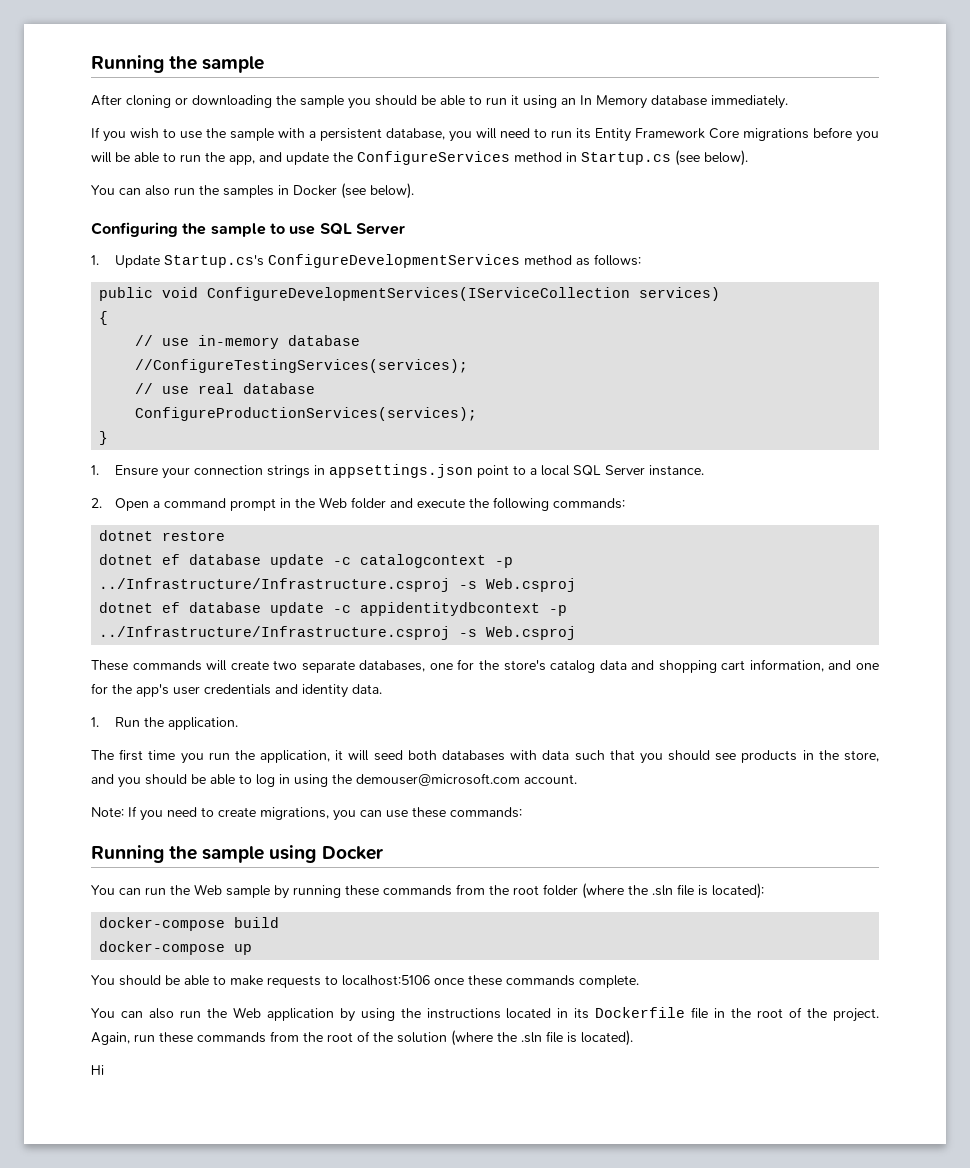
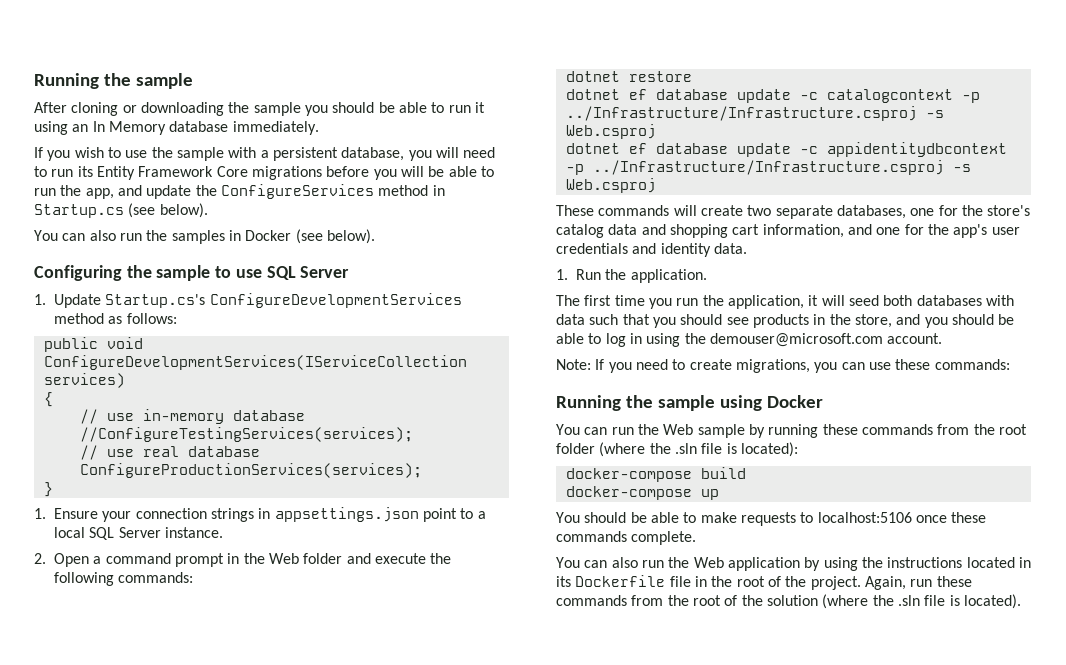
[91,1065,104,1075] // Hi -> (1021, 601) none

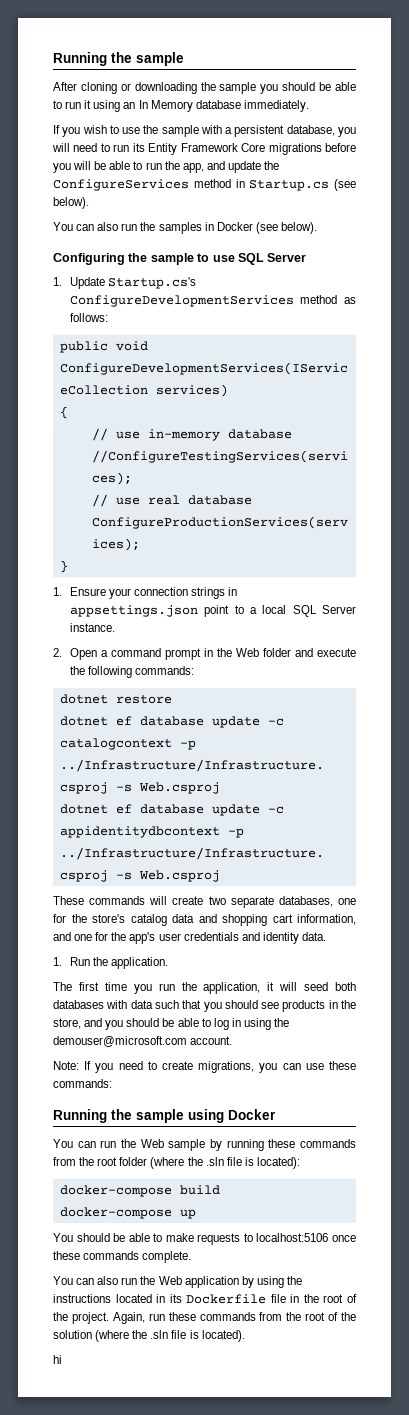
(1021, 601) none -> [53,1355,62,1364] // hi

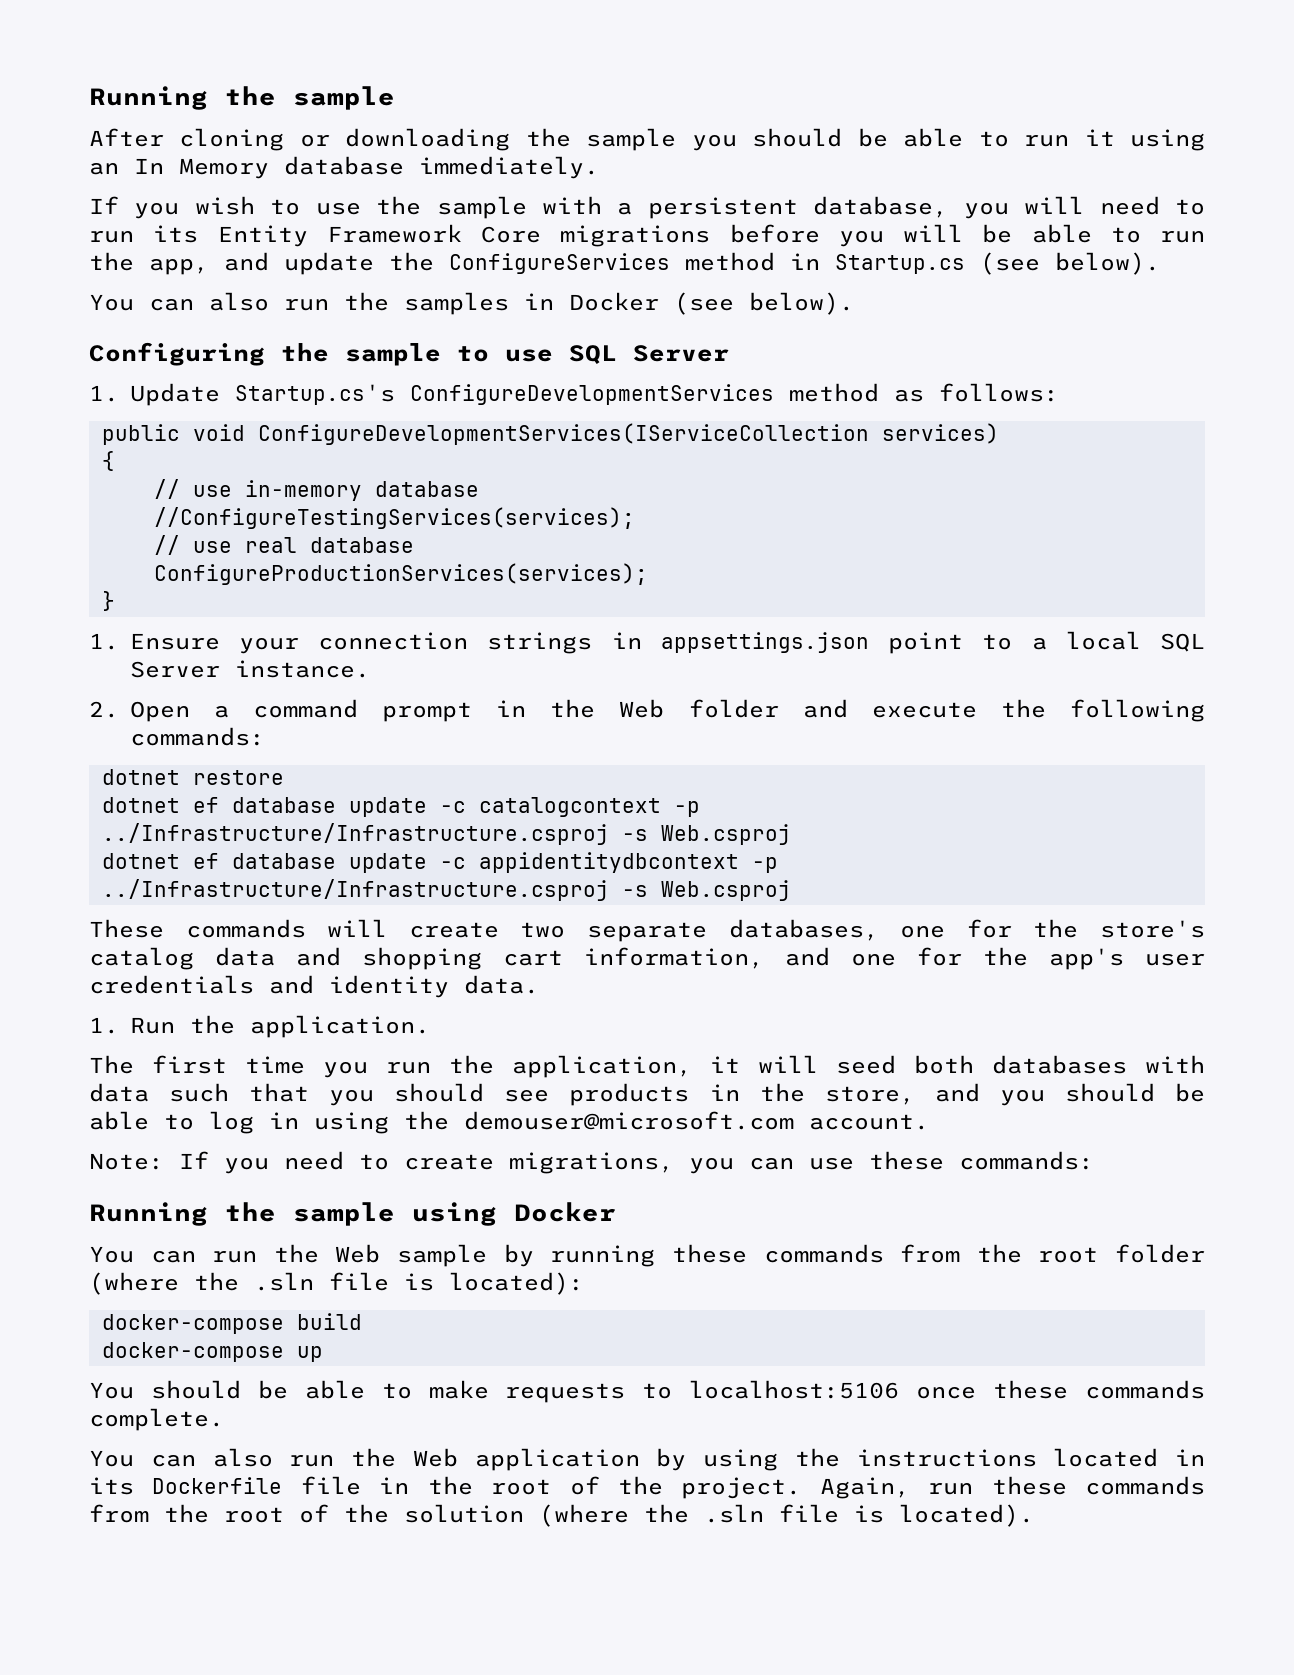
[53,1355,62,1364] // hi -> (1034, 1515) none

